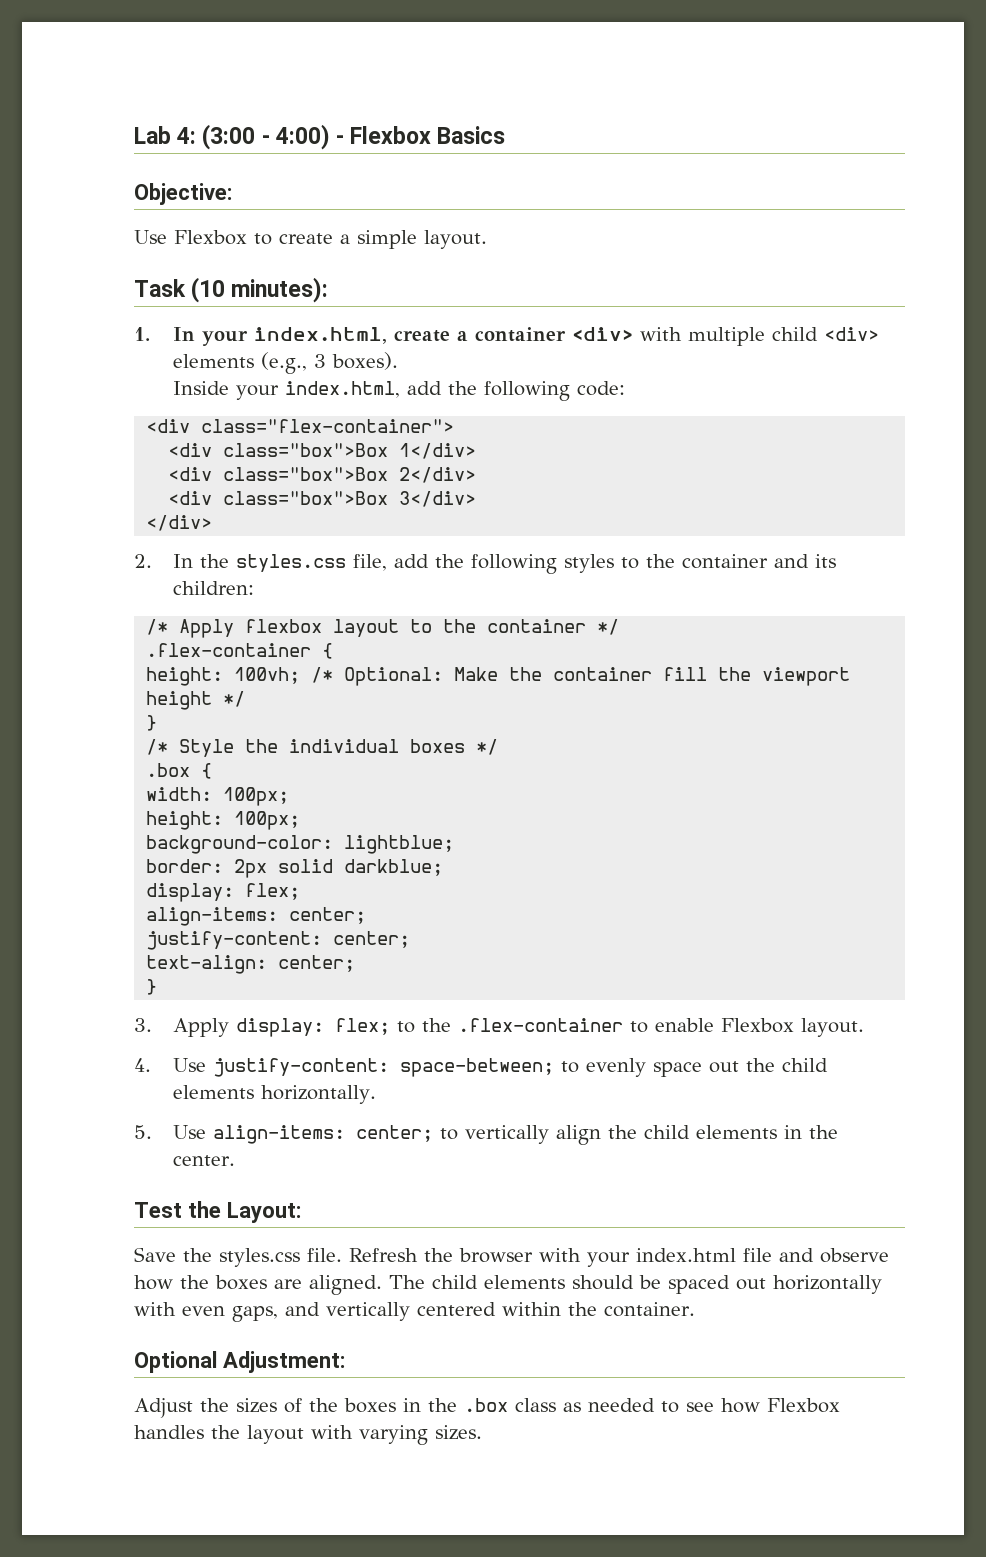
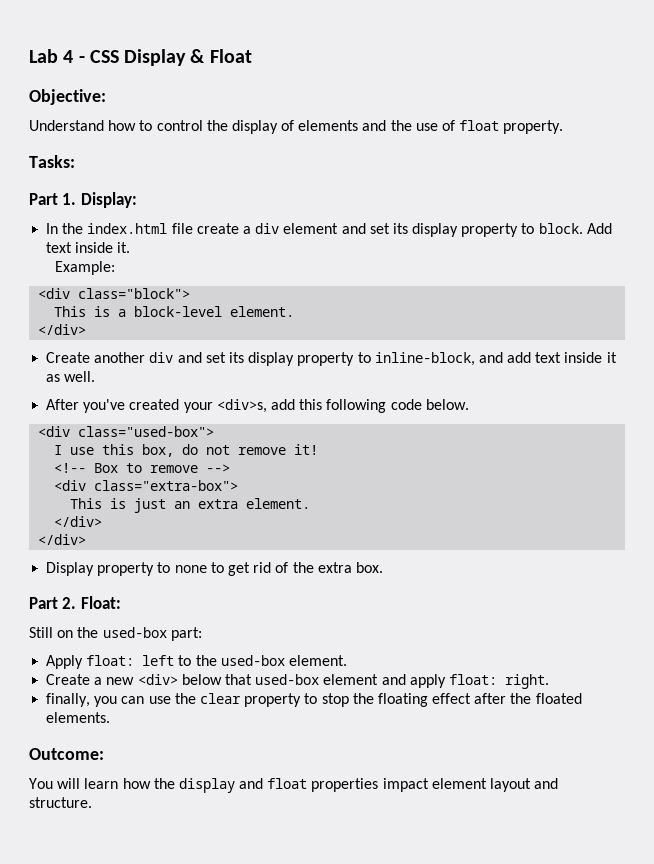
[177,124,506,150] [134,183,232,205] [134,230,487,249] [134,277,329,303] [134,327,879,346] [172,352,398,374] [172,381,625,401] [146,419,455,433] [168,443,477,459] [168,467,477,483] [168,491,477,507] [146,515,213,531] [134,554,836,574] [172,581,254,595] [146,619,620,638] [146,643,334,659] [146,667,851,686] [146,691,246,710] [146,715,158,731] [146,739,499,757] [146,763,213,779] [146,787,290,806] [146,811,301,830] [146,835,455,854] [146,859,444,878] [146,883,301,902] [146,907,367,926] [146,931,411,950] [146,955,356,974] [146,979,158,995] [134,1018,864,1037] [134,1058,828,1077] [172,1085,376,1104] [134,1125,838,1145] [172,1155,235,1166] [134,1201,301,1223] [134,1247,889,1267] [134,1275,882,1295] [134,1302,695,1322] [134,1351,345,1373] [134,1398,840,1418] [134,1425,482,1445] 4: (3:00 - 4:00) - Flexbox Basics // Objective: // Use Flexbox to create a simple layout. // Task (10 minutes): // 1. In your index.html, create a container <div> with multiple child <div> elements (e.g., 3 boxes). // Inside your index.html, add the following code: // <div class="flex-container"> // <div class="box">Box 1</div> // <div class="box">Box 2</div> // <div class="box">Box 3</div> // </div> // 2. In the styles.css file, add the following styles to the container and its children: // /* Apply flexbox layout to the container */ // .flex-container { // height: 100vh; /* Optional: Make the container fill the viewport height */ // } // /* Style the individual boxes */ // .box { // width: 100px; // height: 100px; // background-color: lightblue; // border: 2px solid darkblue; // display: flex; // align-items: center; // justify-content: center; // text-align: center; // } // 3. Apply display: flex; to the .flex-container to enable Flexbox layout. // 4. Use justify-content: space-between; to evenly space out the child elements horizontally. // 5. Use align-items: center; to vertically align the child elements in the center. // Test the Layout: // Save the styles.css file. Refresh the browser with your index.html file and observe how the boxes are aligned. The child elements should be spaced out horizontally with even gaps, and vertically centered within the container. // Optional Adjustment: // Adjust the sizes of the boxes in the .box class as needed to see how Flexbox handles the layout with varying sizes. -> [63,49,252,66] [29,89,106,105] [29,120,564,134] [29,155,75,168] [29,192,137,208] [46,223,612,237] [46,242,131,253] [54,261,115,275] [38,288,191,299] [54,306,295,317] [38,324,87,335] [46,352,617,366] [46,371,96,382] [46,399,469,413] [38,426,215,437] [54,444,319,457] [54,463,231,473] [54,480,239,491] [70,498,311,513] [54,516,103,527] [38,534,87,545] [46,562,383,576] [29,596,121,609] [29,627,202,641] [46,655,347,669] [46,674,549,689] [46,693,582,707] [46,712,111,723] [29,748,104,760] [29,778,559,793] [29,797,92,808] 4 - CSS Display & Float // Objective: // Understand how to control the display of elements and the use of float property. // Tasks: // Part 1. Display: // In the index.html file create a div element and set its display property to block. Add text inside it. // Example: // <div class="block"> // This is a block-level element. // </div> // Create another div and set its display property to inline-block, and add text inside it as well. // After you've created your <div>s, add this following code below. // <div class="used-box"> // I use this box, do not remove it! // <!-- Box to remove --> // <div class="extra-box"> // This is just an extra element. // </div> // </div> // Display property to none to get rid of the extra box. // Part 2. Float: // Still on the used-box part: // Apply float: left to the used-box element. // Create a new <div> below that used-box element and apply float: right. // finally, you can use the clear property to stop the floating effect after the floated elements. // Outcome: // You will learn how the display and float properties impact element layout and structure.

